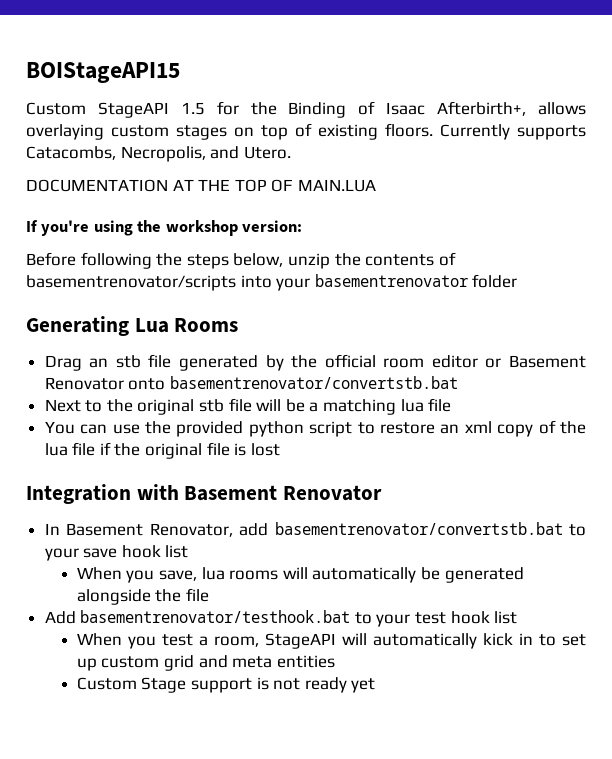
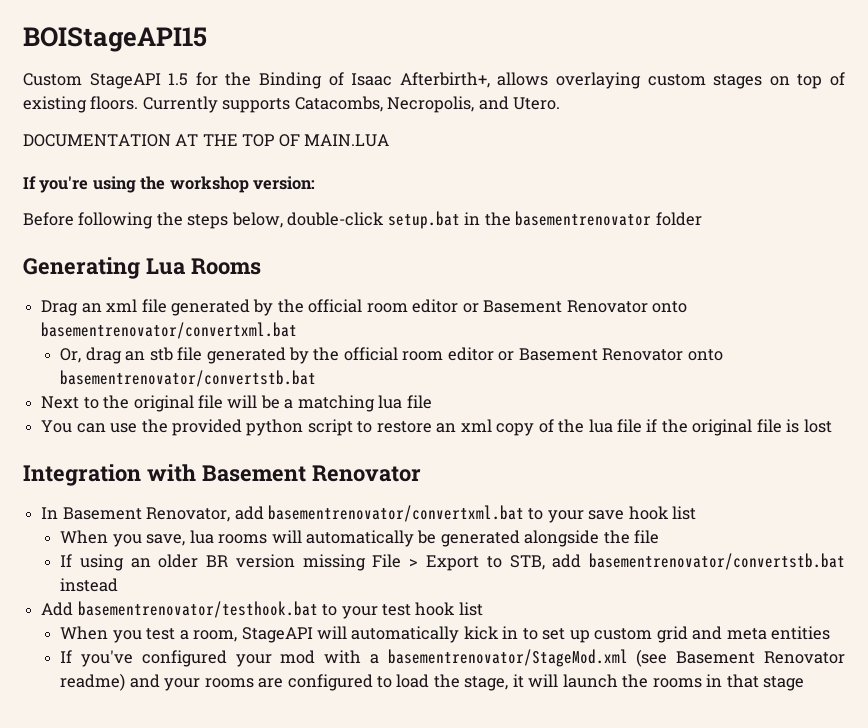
[287,252,456,269] [26,275,311,291] unzip the contents of basementrenovator/scripts into your -> [287,211,511,229] double-click setup.bat in the
(109, 363) none -> [106,299,688,316] [41,322,298,339] [60,347,146,364] xml file generated by the official room editor or Basement Renovator onto basementrenovator/convertxml.bat // Or, drag an
[199,399,225,412] stb -> (194, 403) none
[274,522,563,535] basementrenovator/convertstb.bat -> [267,505,524,522] basementrenovator/convertxml.bat
(210, 595) none -> [60,553,846,571] [60,578,119,592] // If using an older BR version missing File > Export to STB, add basementrenovator/convertstb.bat instead
[76,677,376,693] Custom Stage support is not ready yet -> [60,649,846,667] [60,673,804,691] If you've configured your mod with a basementrenovator/StageMod.xml (see Basement Renovator readme) and your rooms are configured to load the stage, it will launch the rooms in that stage

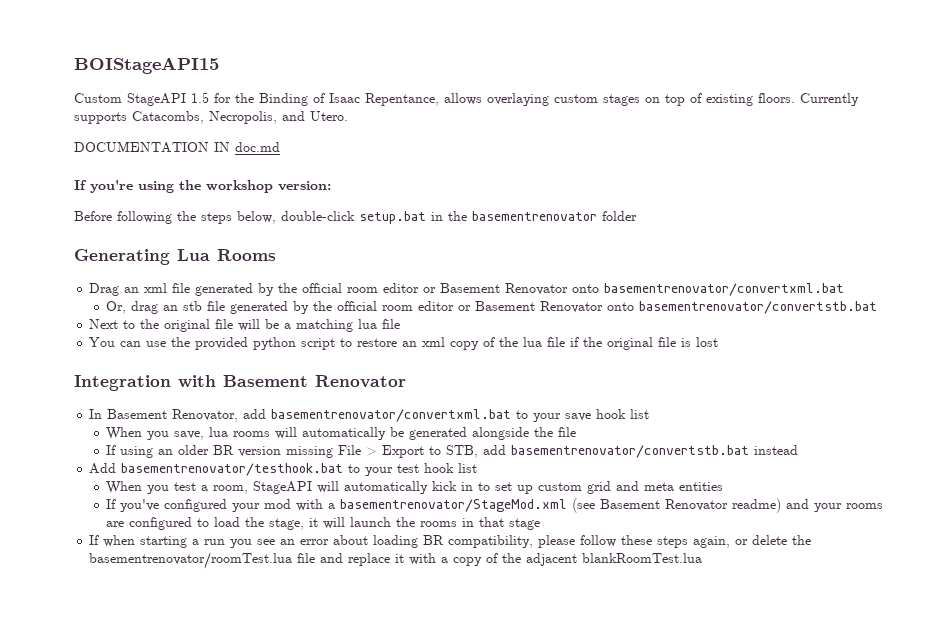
[399,72,490,88] Afterbirth+, -> [365,93,439,106] Repentance,
[175,134,390,147] AT THE TOP OF MAIN.LUA -> [214,142,280,152] IN doc.md
(804, 683) none -> [89,535,812,548] [89,552,703,569] // If when starting a run you see an error about loading BR compatibility, please follow these steps again, or delete the basementrenovator/roomTest.lua file and replace it with a copy of the adjacent blankRoomTest.lua

